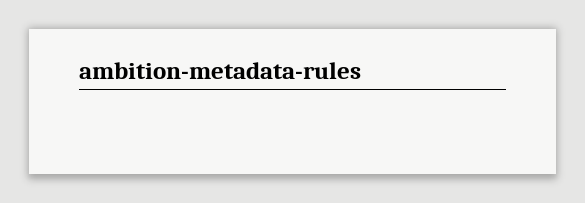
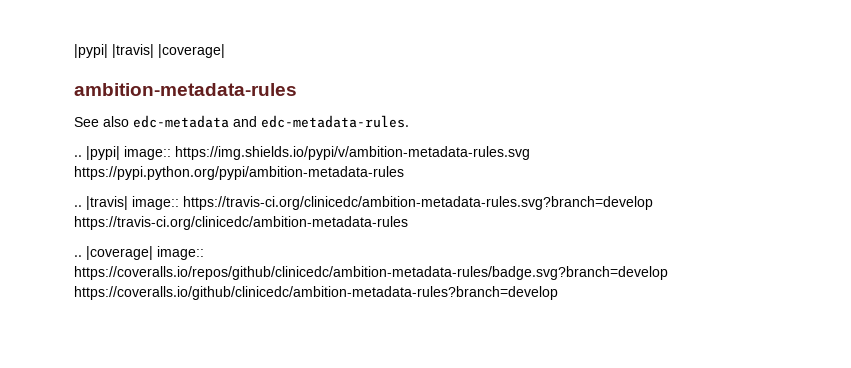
[79,62,361,79] ambition-metadata-rules -> [74,44,225,58] [74,83,297,96] [74,115,409,128] [74,146,530,160] [74,166,404,180] [74,196,653,210] [74,216,408,230] [74,246,204,260] [74,266,668,280] [74,286,558,300] |pypi| |travis| |coverage| // ambition-metadata-rules // See also edc-metadata and edc-metadata-rules. // .. |pypi| image:: https://img.shields.io/pypi/v/ambition-metadata-rules.svg https://pypi.python.org/pypi/ambition-metadata-rules // .. |travis| image:: https://travis-ci.org/clinicedc/ambition-metadata-rules.svg?branch=develop https://travis-ci.org/clinicedc/ambition-metadata-rules // .. |coverage| image:: https://coveralls.io/repos/github/clinicedc/ambition-metadata-rules/badge.svg?branch=develop https://coveralls.io/github/clinicedc/ambition-metadata-rules?branch=develop

